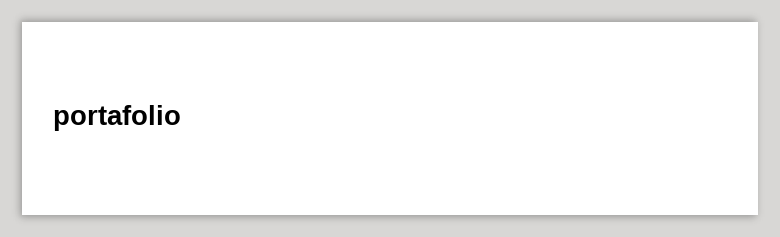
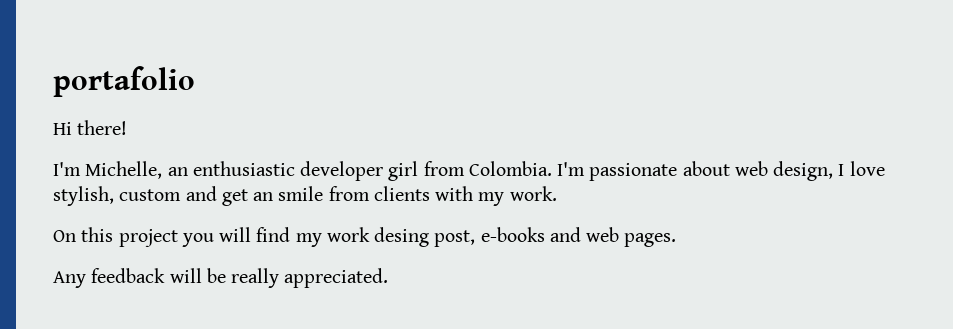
(181, 118) none -> [53,120,128,135] [53,161,885,181] [53,186,557,206] [53,227,677,247] [53,268,389,288] // Hi there! // I'm Michelle, an enthusiastic developer girl from Colombia. I'm passionate about web design, I love stylish, custom and get an smile from clients with my work. // On this project you will find my work desing post, e-books and web pages. // Any feedback will be really appreciated.

